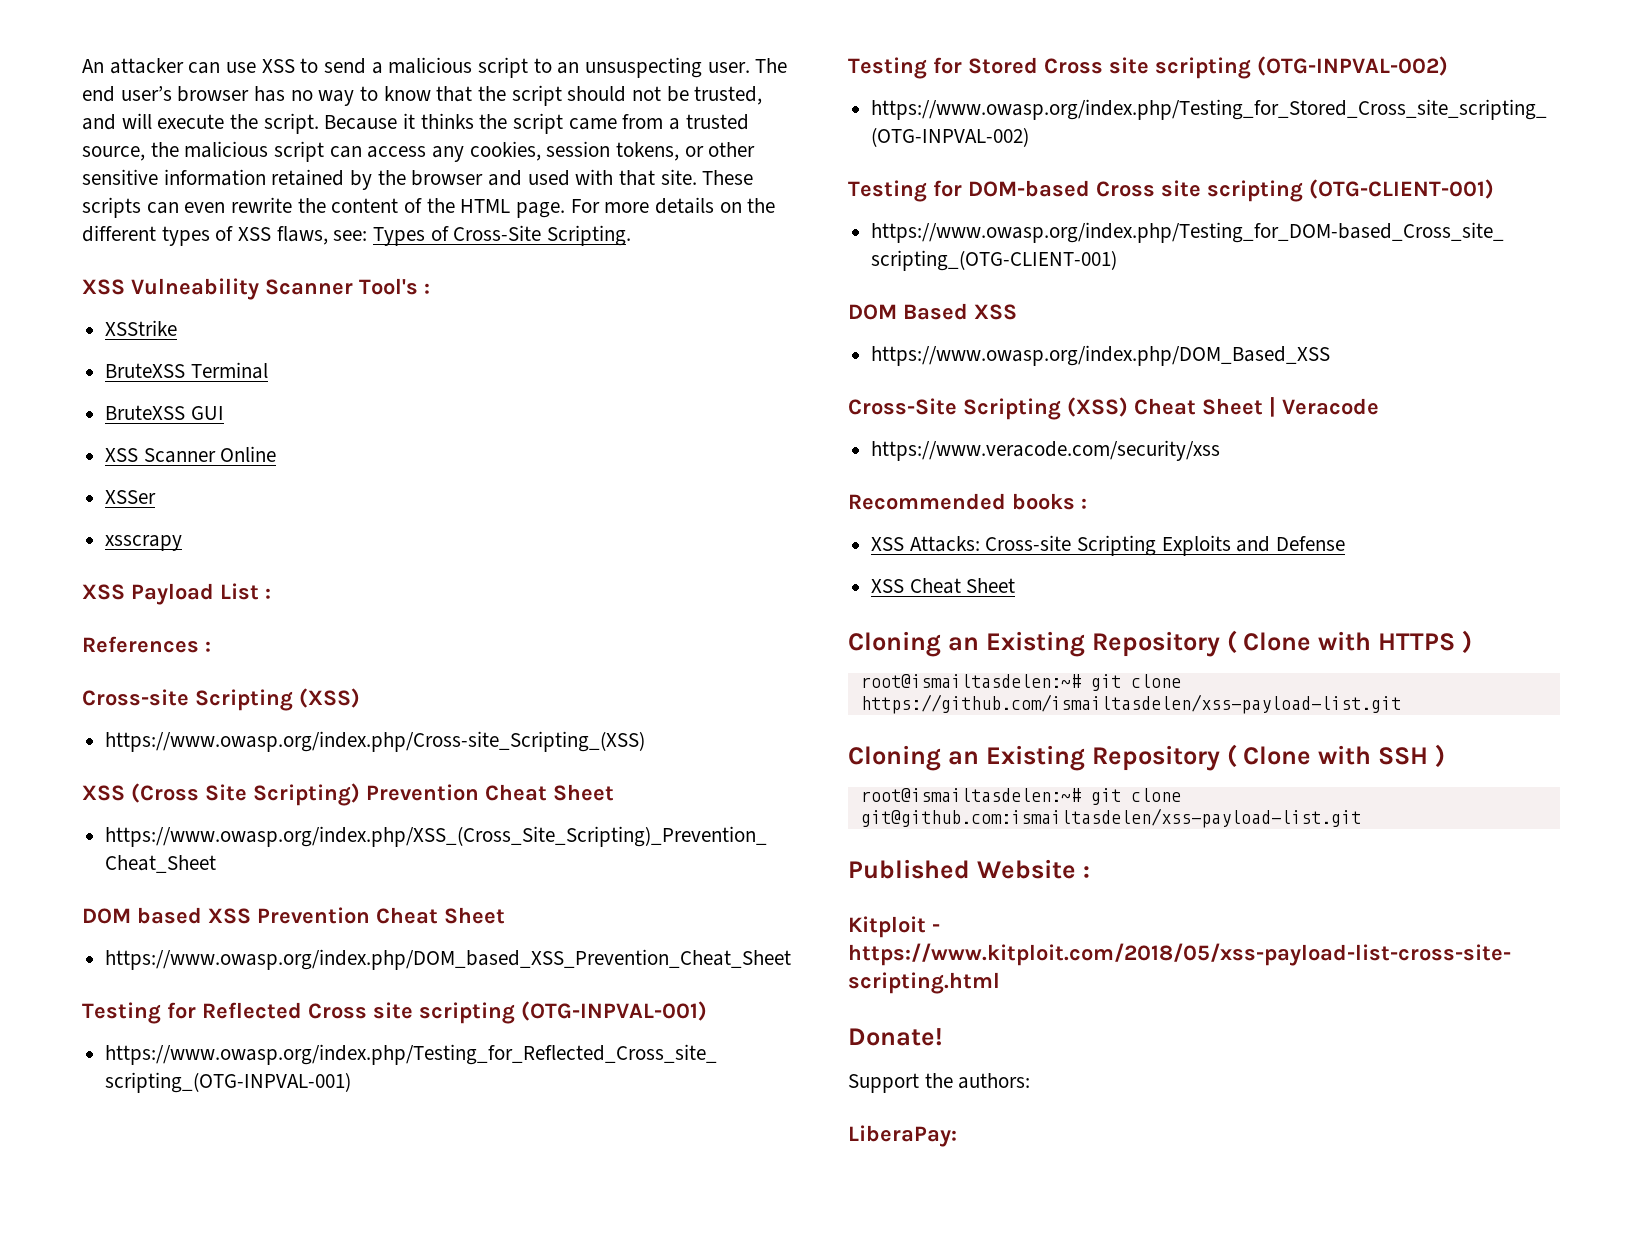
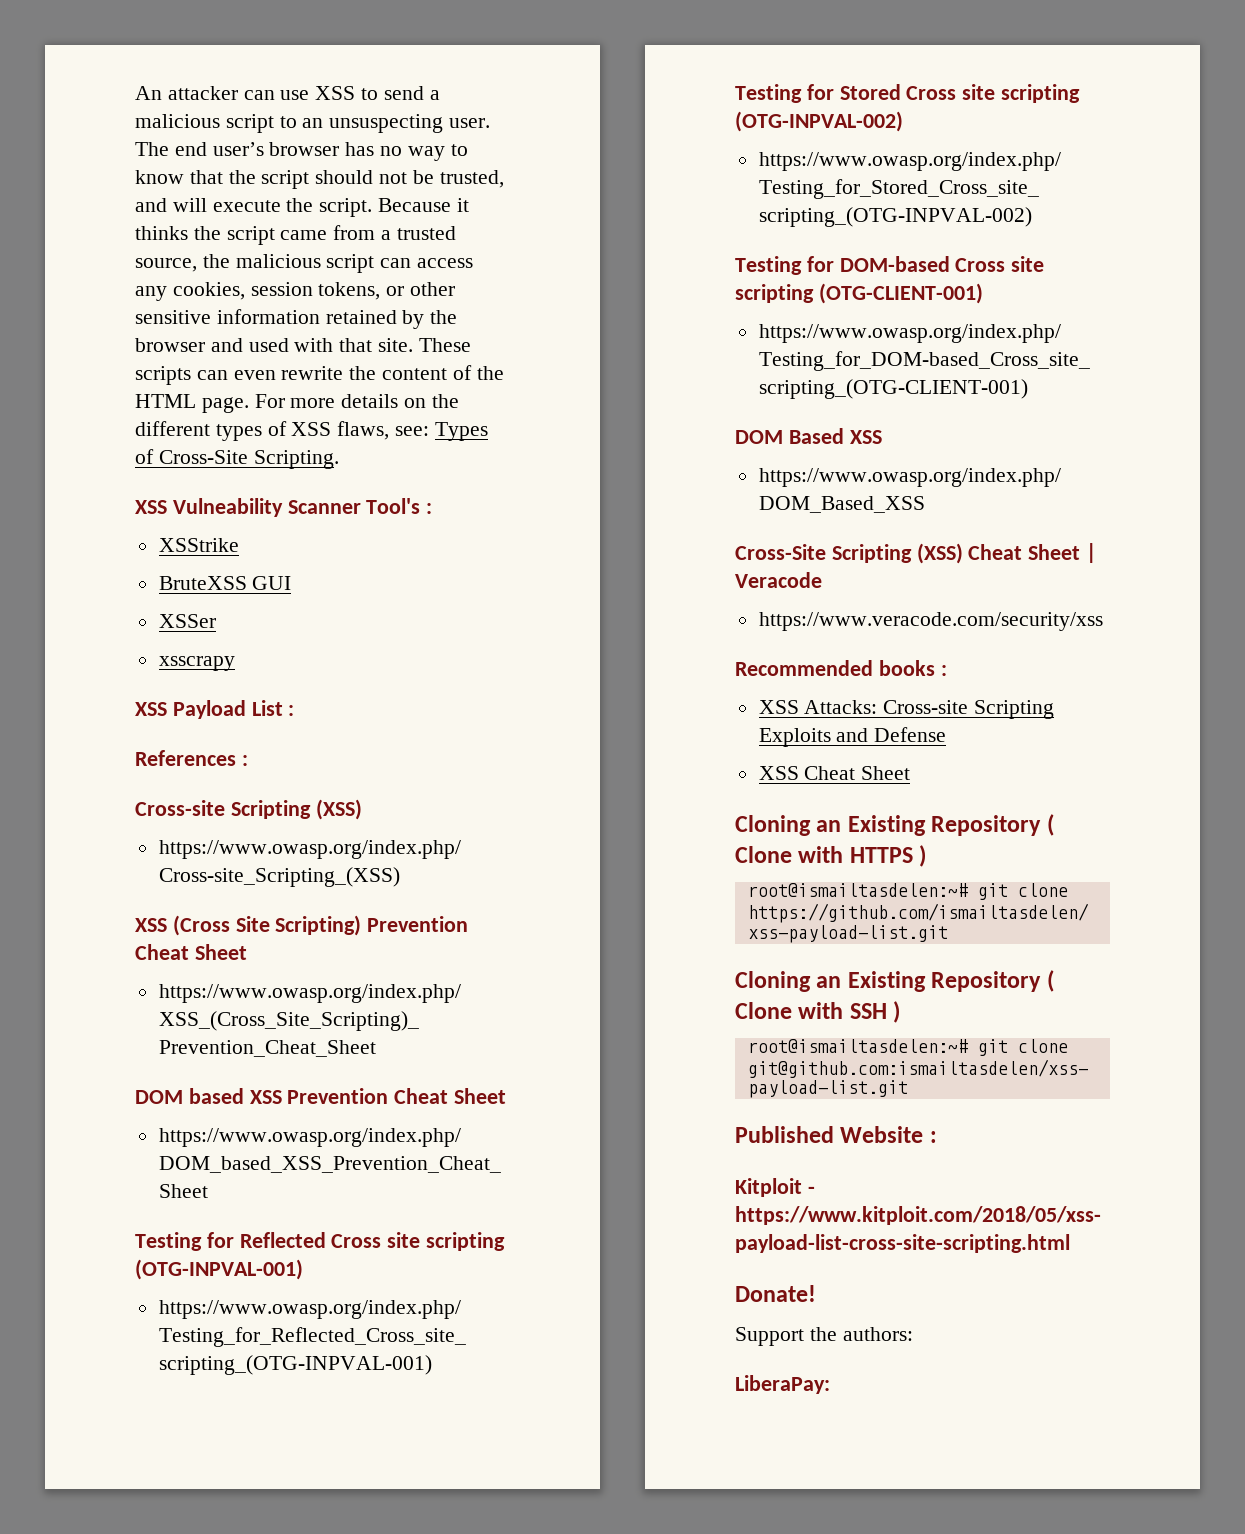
[105,362,268,379] // BruteXSS Terminal -> (239, 545) none
[105,446,277,463] // XSS Scanner Online -> (292, 583) none

